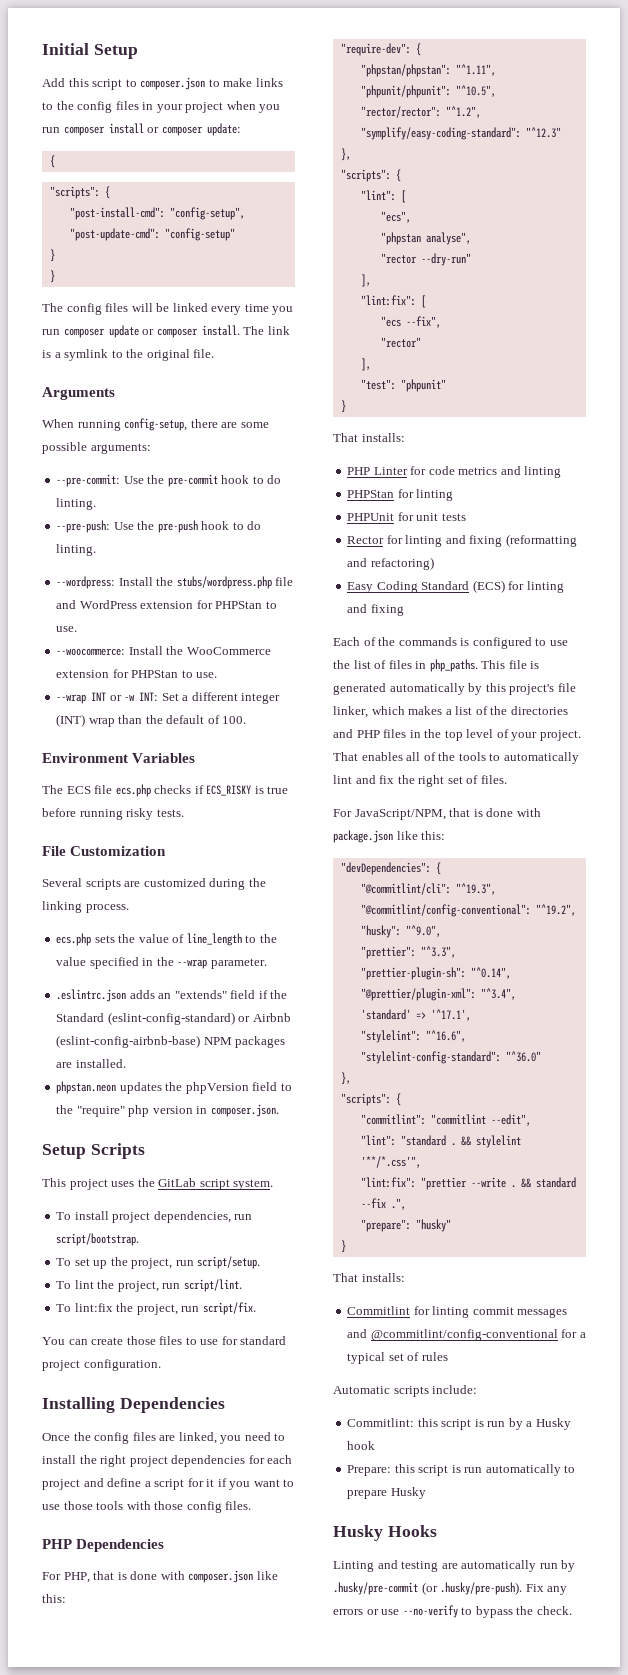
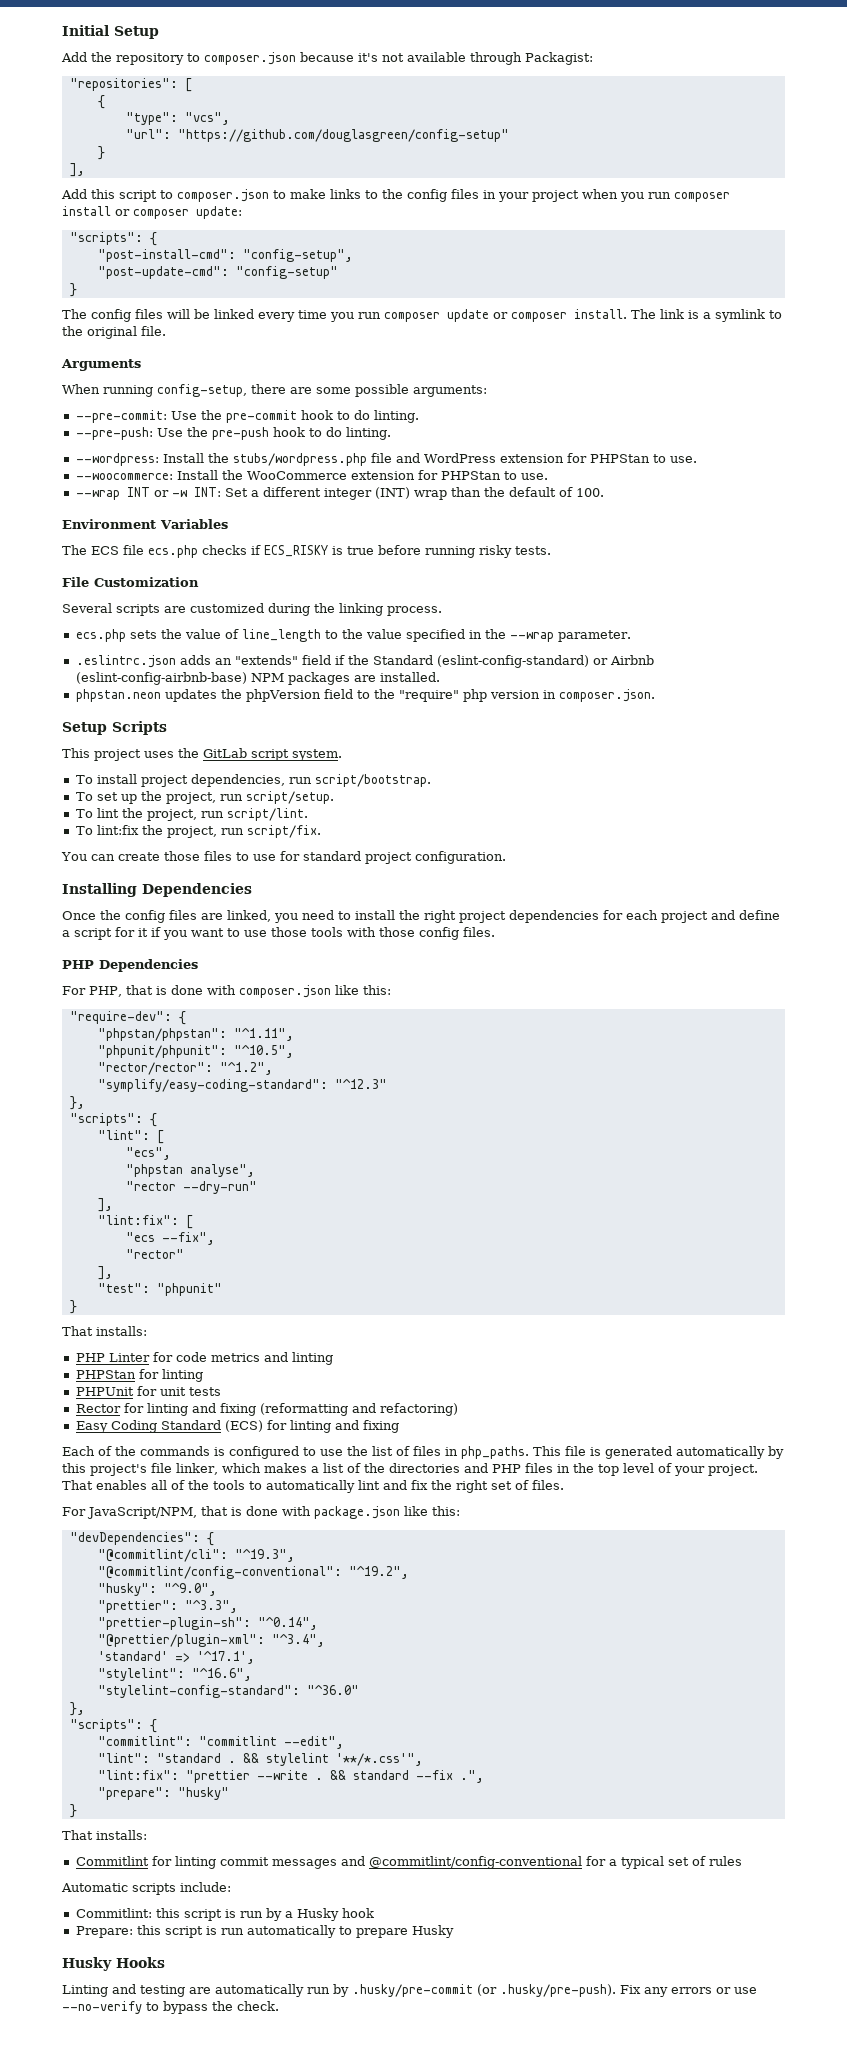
(138, 51) none -> [61,52,593,65] [69,78,192,92] [97,95,105,109] [125,112,230,125] [125,129,509,142] [97,146,105,160] [69,163,85,177] // Add the repository to composer.json because it's not available through Packagist: // "repositories": [ // { // "type": "vcs", // "url": "https://github.com/douglasgreen/config-setup" // } // ],
[49,155,55,168] // { -> (242, 212) none
[49,270,55,283] // } -> (77, 290) none

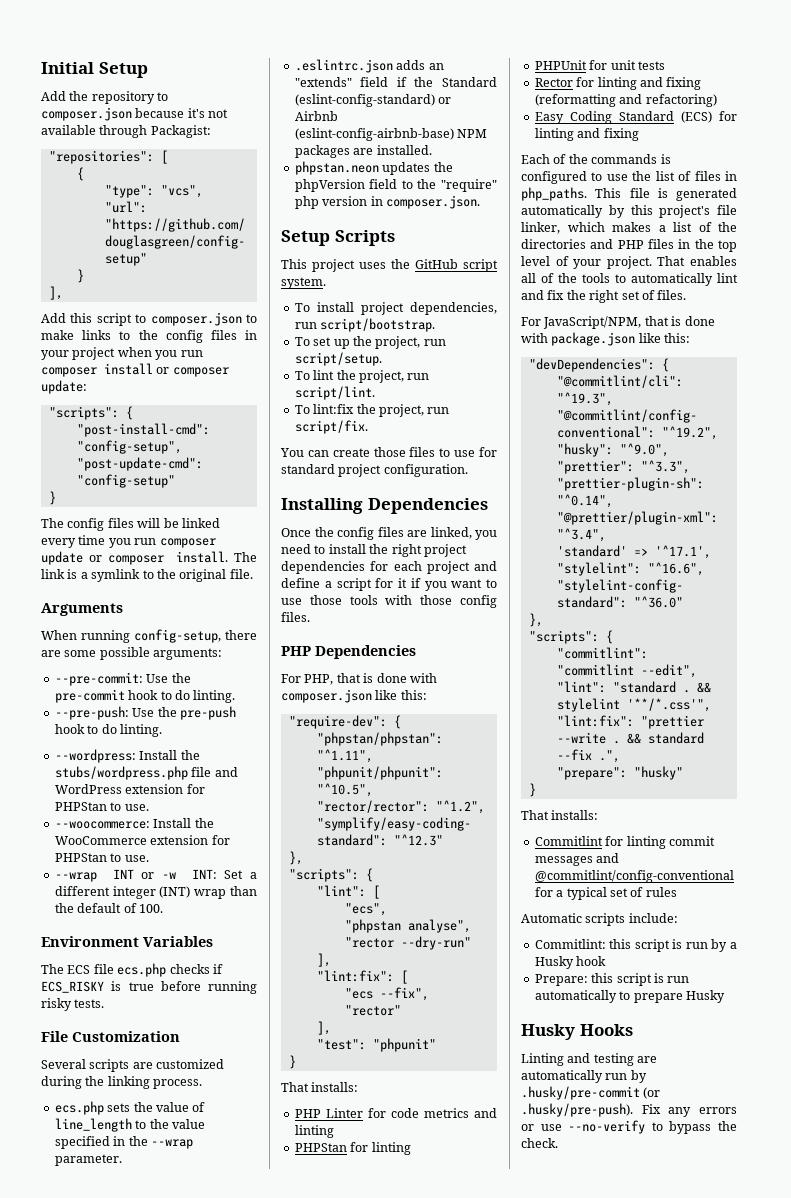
[203,748,247,758] GitLab -> [415,259,458,269] GitHub

